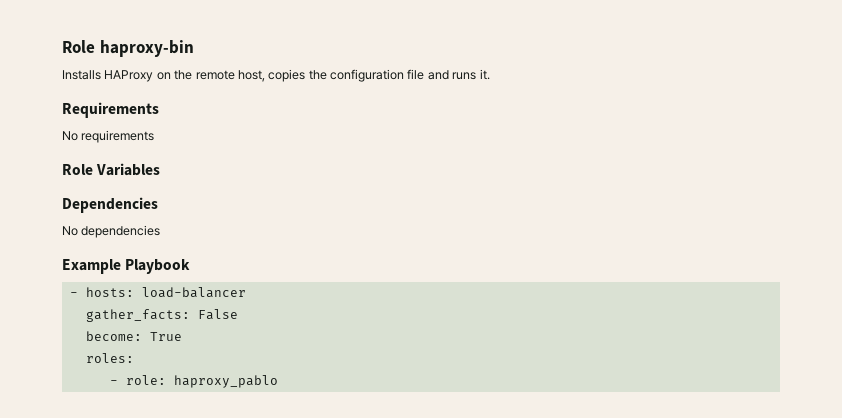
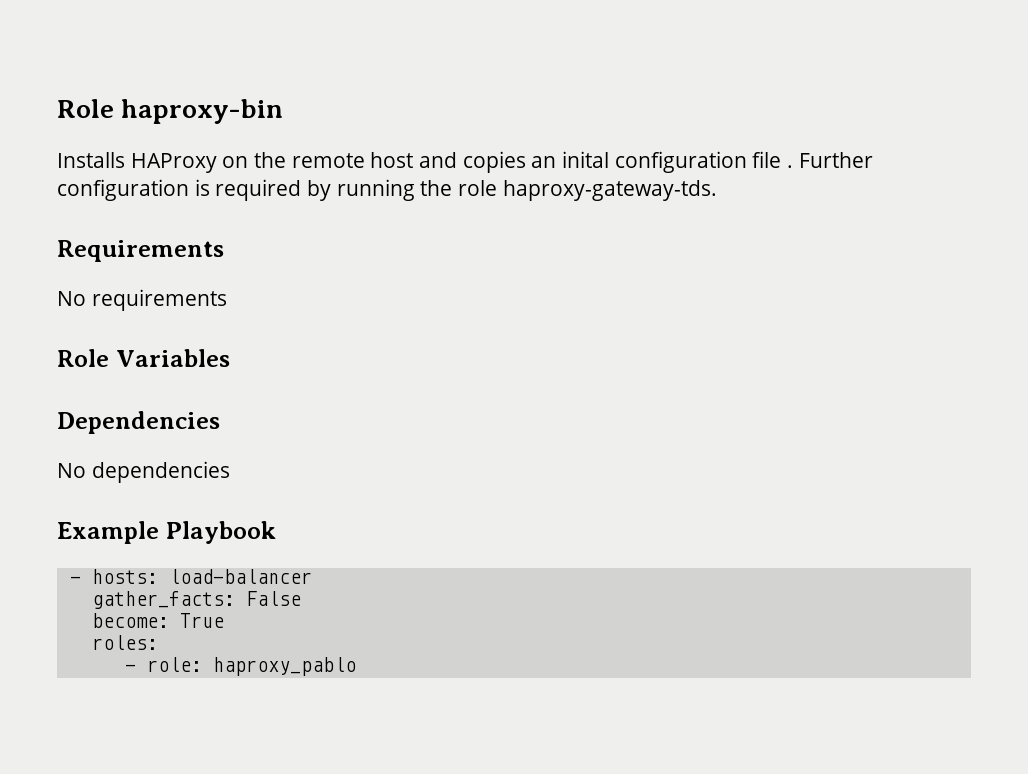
[237,69,490,82] host, copies the configuration file and runs it. -> [370,151,873,173] [57,179,717,201] host and copies an inital configuration file . Further configuration is required by running the role haproxy-gateway-tds.

